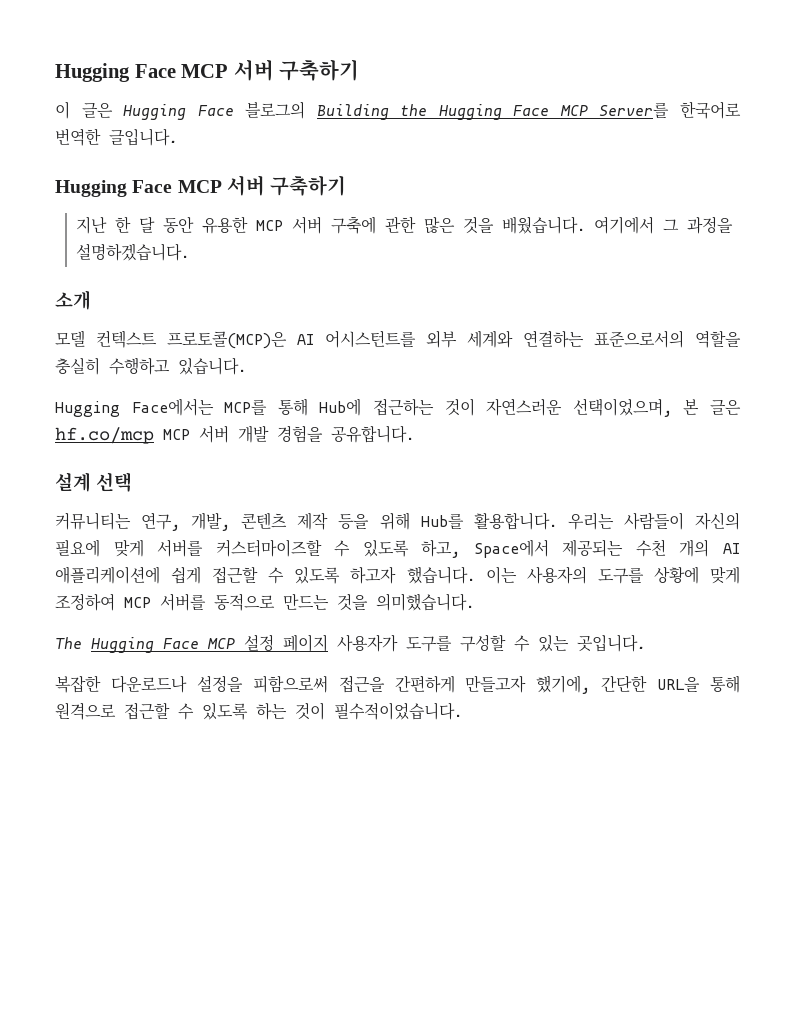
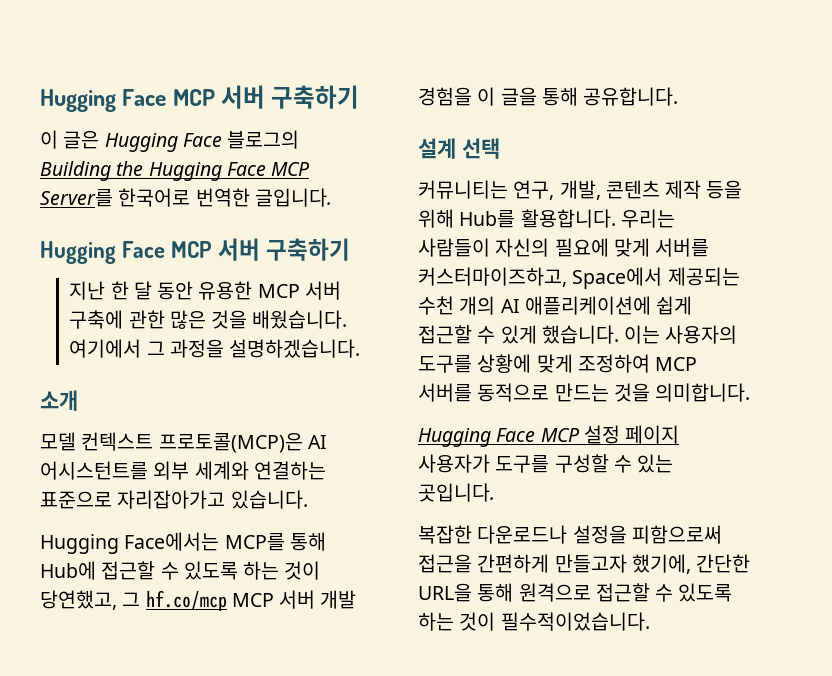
[594,330,741,348] [55,357,170,375] 표준으로서의 역할을 충실히 수행하고 -> [40,490,226,509] 표준으로 자리잡아가고
[373,398,742,417] 접근하는 것이 자연스러운 선택이었으며, 본 글은 -> [101,561,321,580] [40,590,141,610] 접근할 수 있도록 하는 것이 당연했고, 그
(323, 434) none -> [477,87,578,106] 이 글을 통해
[215,539,461,558] 커스터마이즈할 수 있도록 하고, -> [418,267,567,287] 커스터마이즈하고,
[294,566,397,584] 있도록 하고자 -> [500,325,537,344] 있게
[376,593,474,611] [55,637,82,649] 의미했습니다. // The -> [655,383,751,402] 의미합니다. //

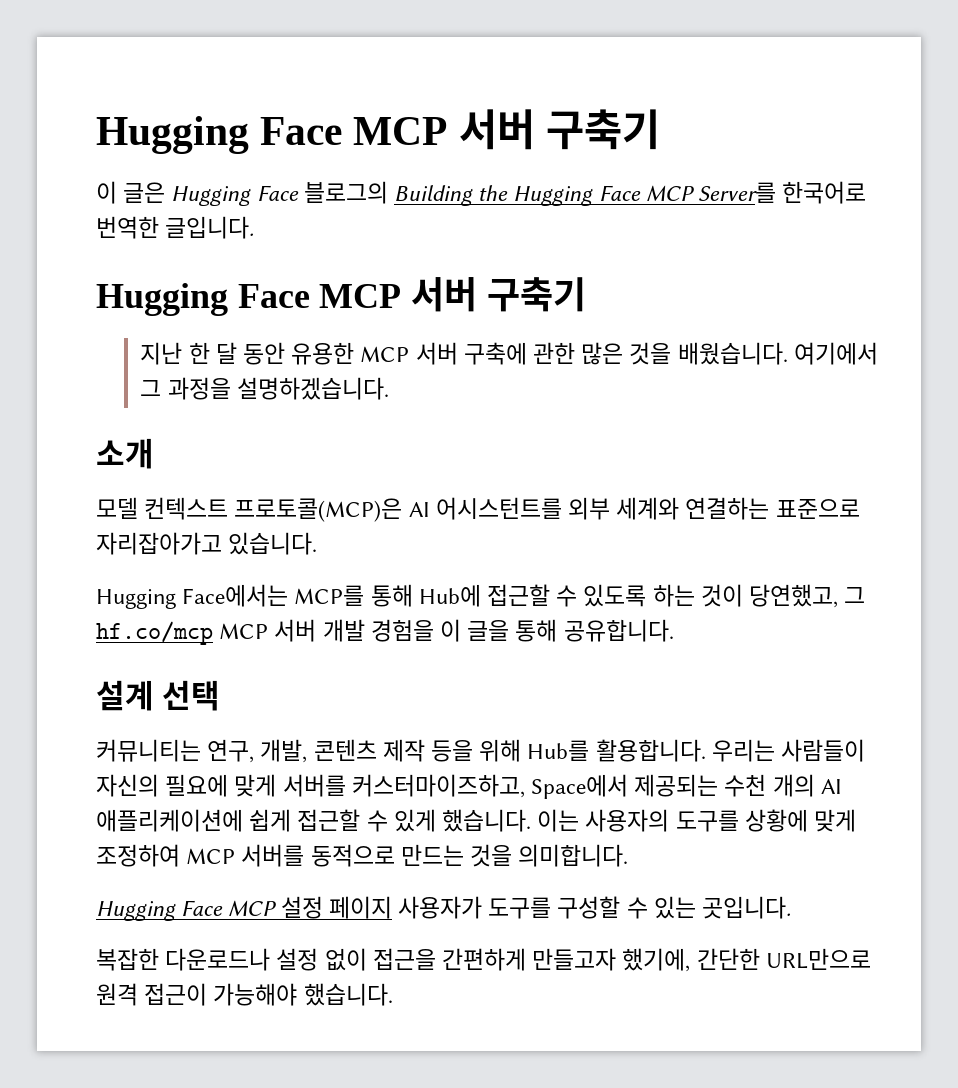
[40,85,360,112] Hugging Face MCP 서버 구축하기 -> [96,109,660,154] Hugging Face MCP 서버 구축기
[266,238,351,261] 구축하기 -> [486,277,586,312] 구축기
[572,525,722,544] 설정을 피함으로써 -> [276,948,367,971] 설정 없이
[418,583,733,602] [418,612,650,631] URL을 통해 원격으로 접근할 수 있도록 하는 것이 필수적이었습니다. -> [765,948,871,970] [96,983,393,1006] URL만으로 원격 접근이 가능해야 했습니다.

